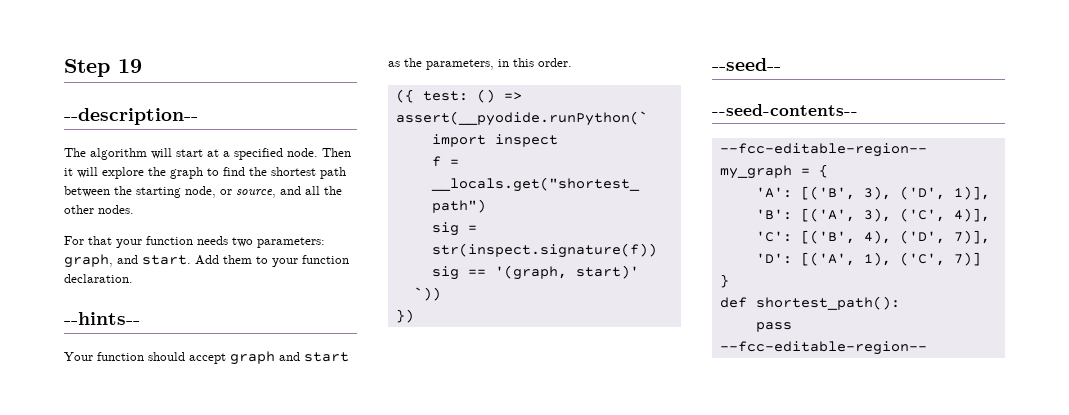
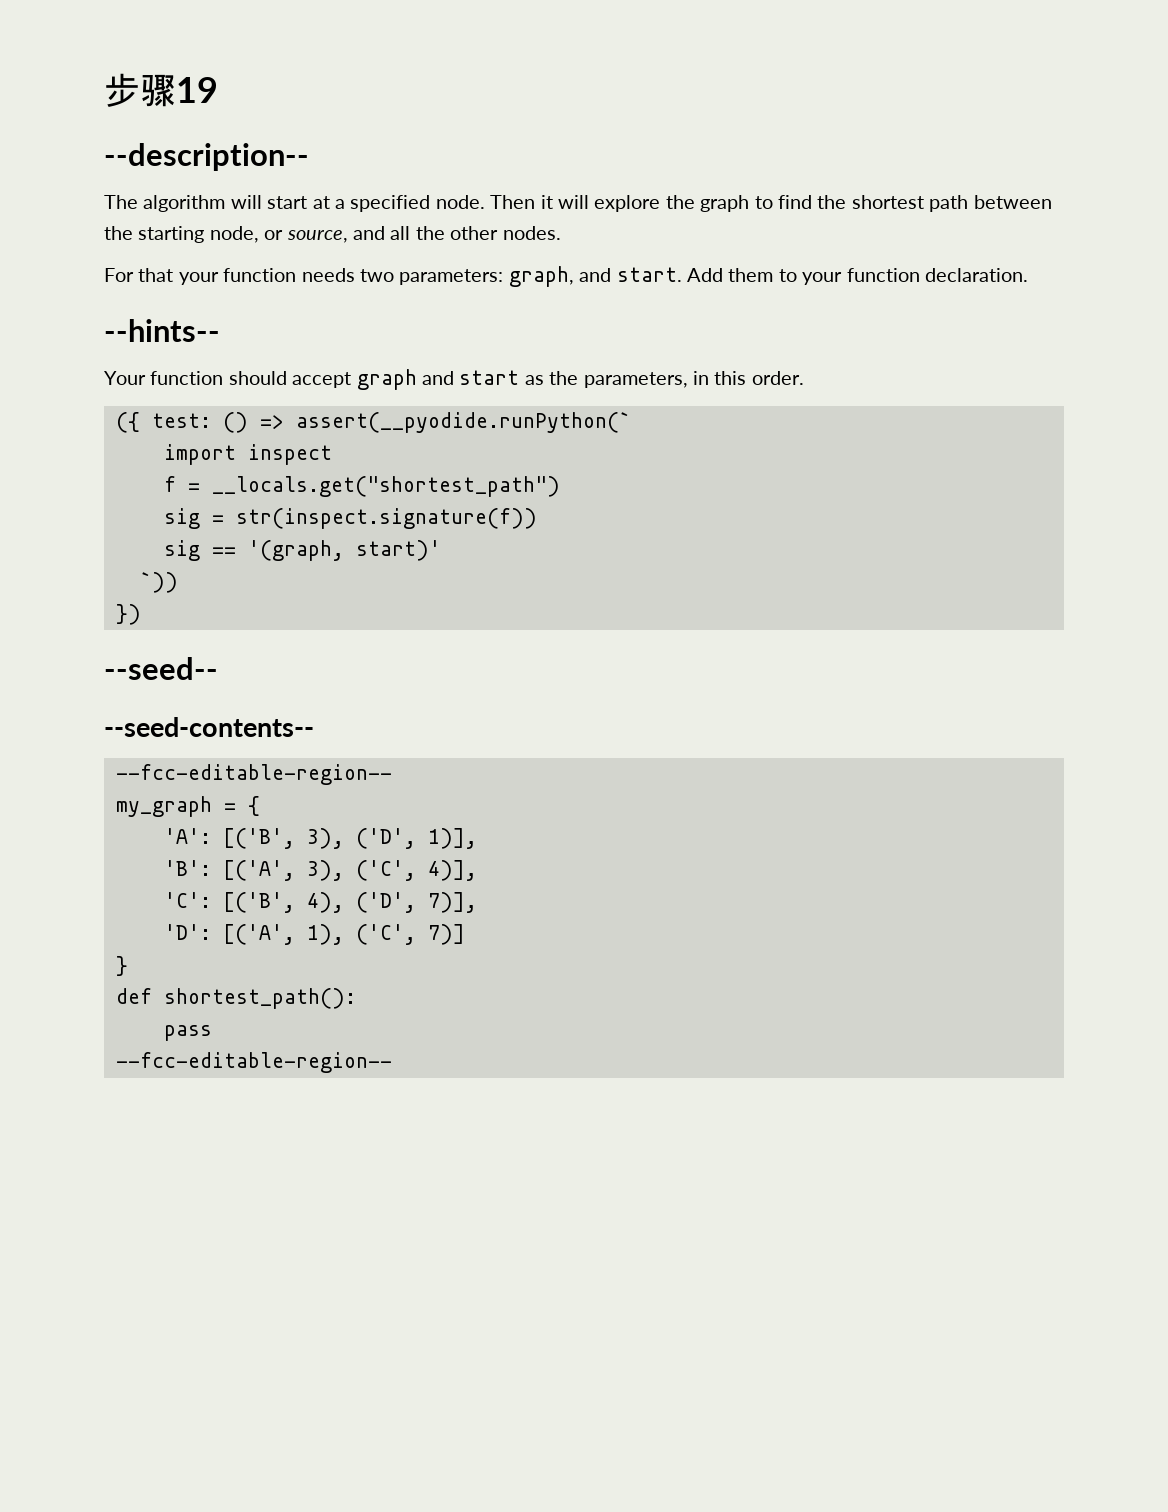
[64,59,110,77] Step -> [104,73,176,107] 步骤

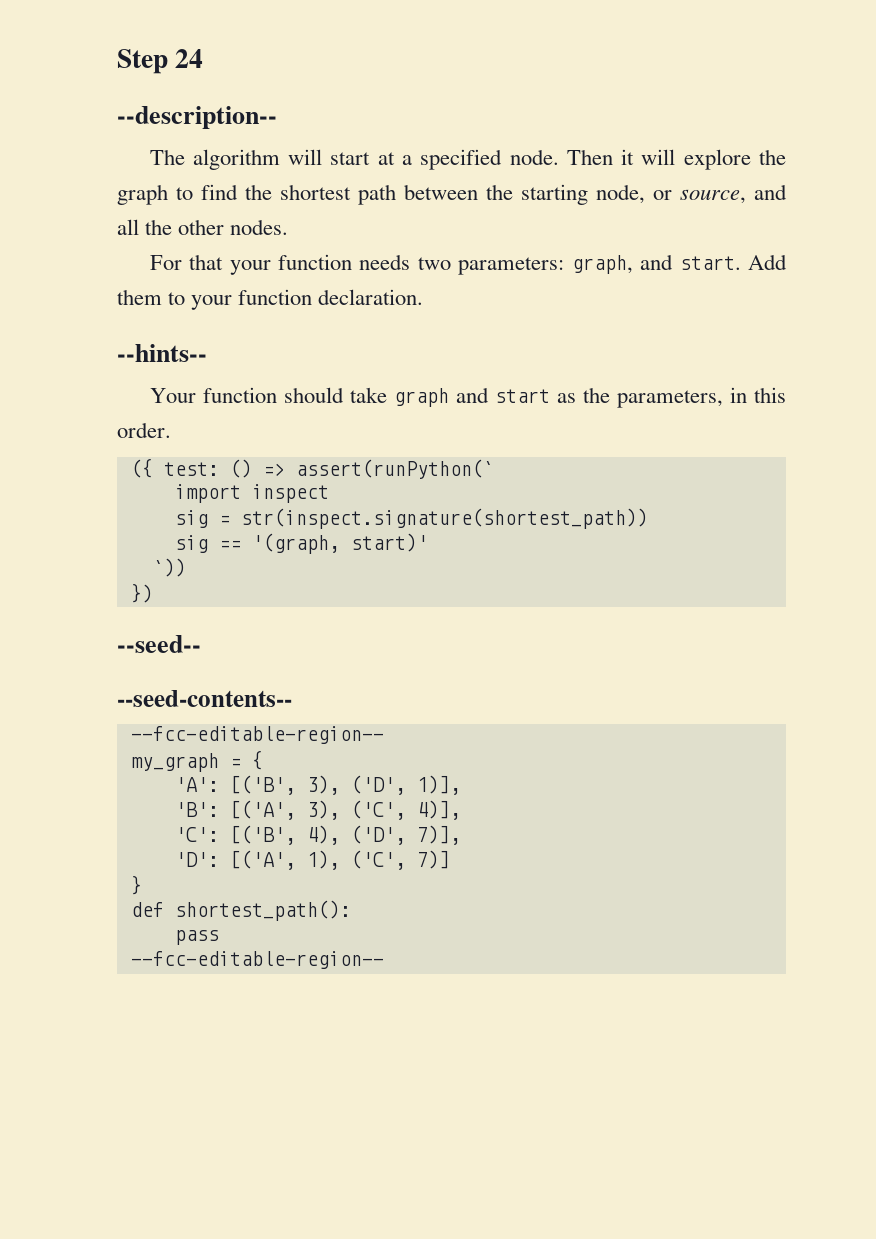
[104,73,218,107] 步骤19 -> [117,49,204,74] Step 24
[292,372,352,388] accept -> [349,387,387,403] take
[296,412,631,433] assert(__pyodide.runPython(` -> [295,459,494,479] assert(runPython(`
[164,476,560,497] // f = __locals.get("shortest_path") -> (329, 493) none
[236,508,537,529] str(inspect.signature(f)) -> [240,508,648,529] str(inspect.signature(shortest_path))

